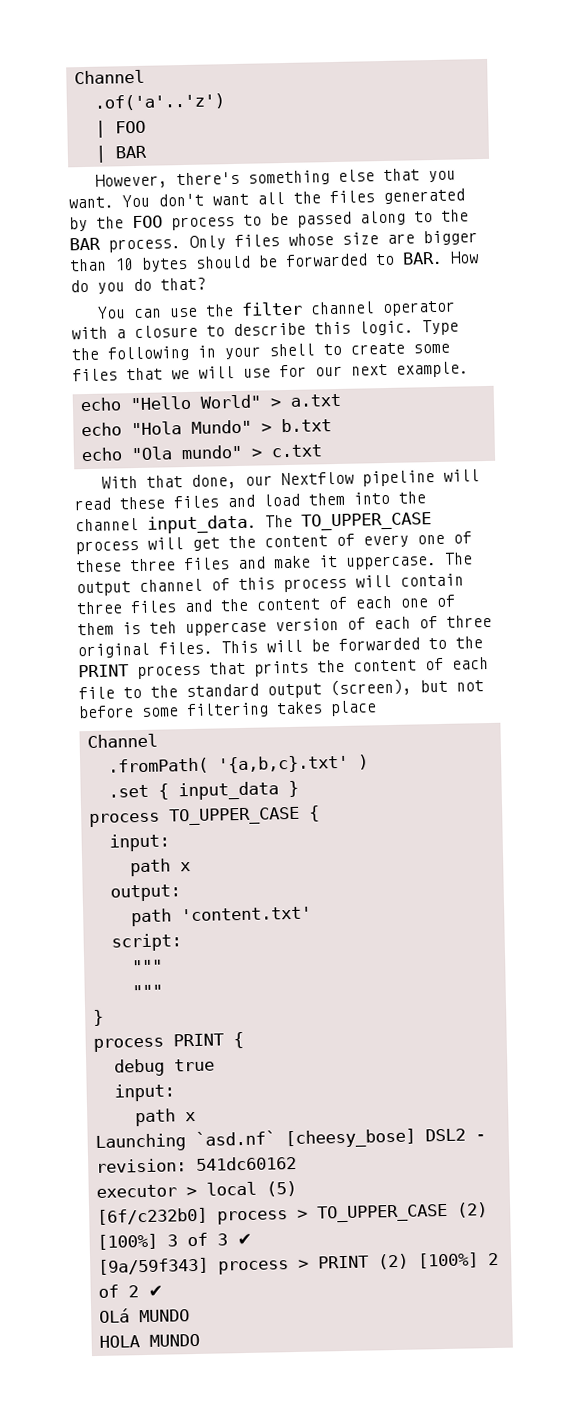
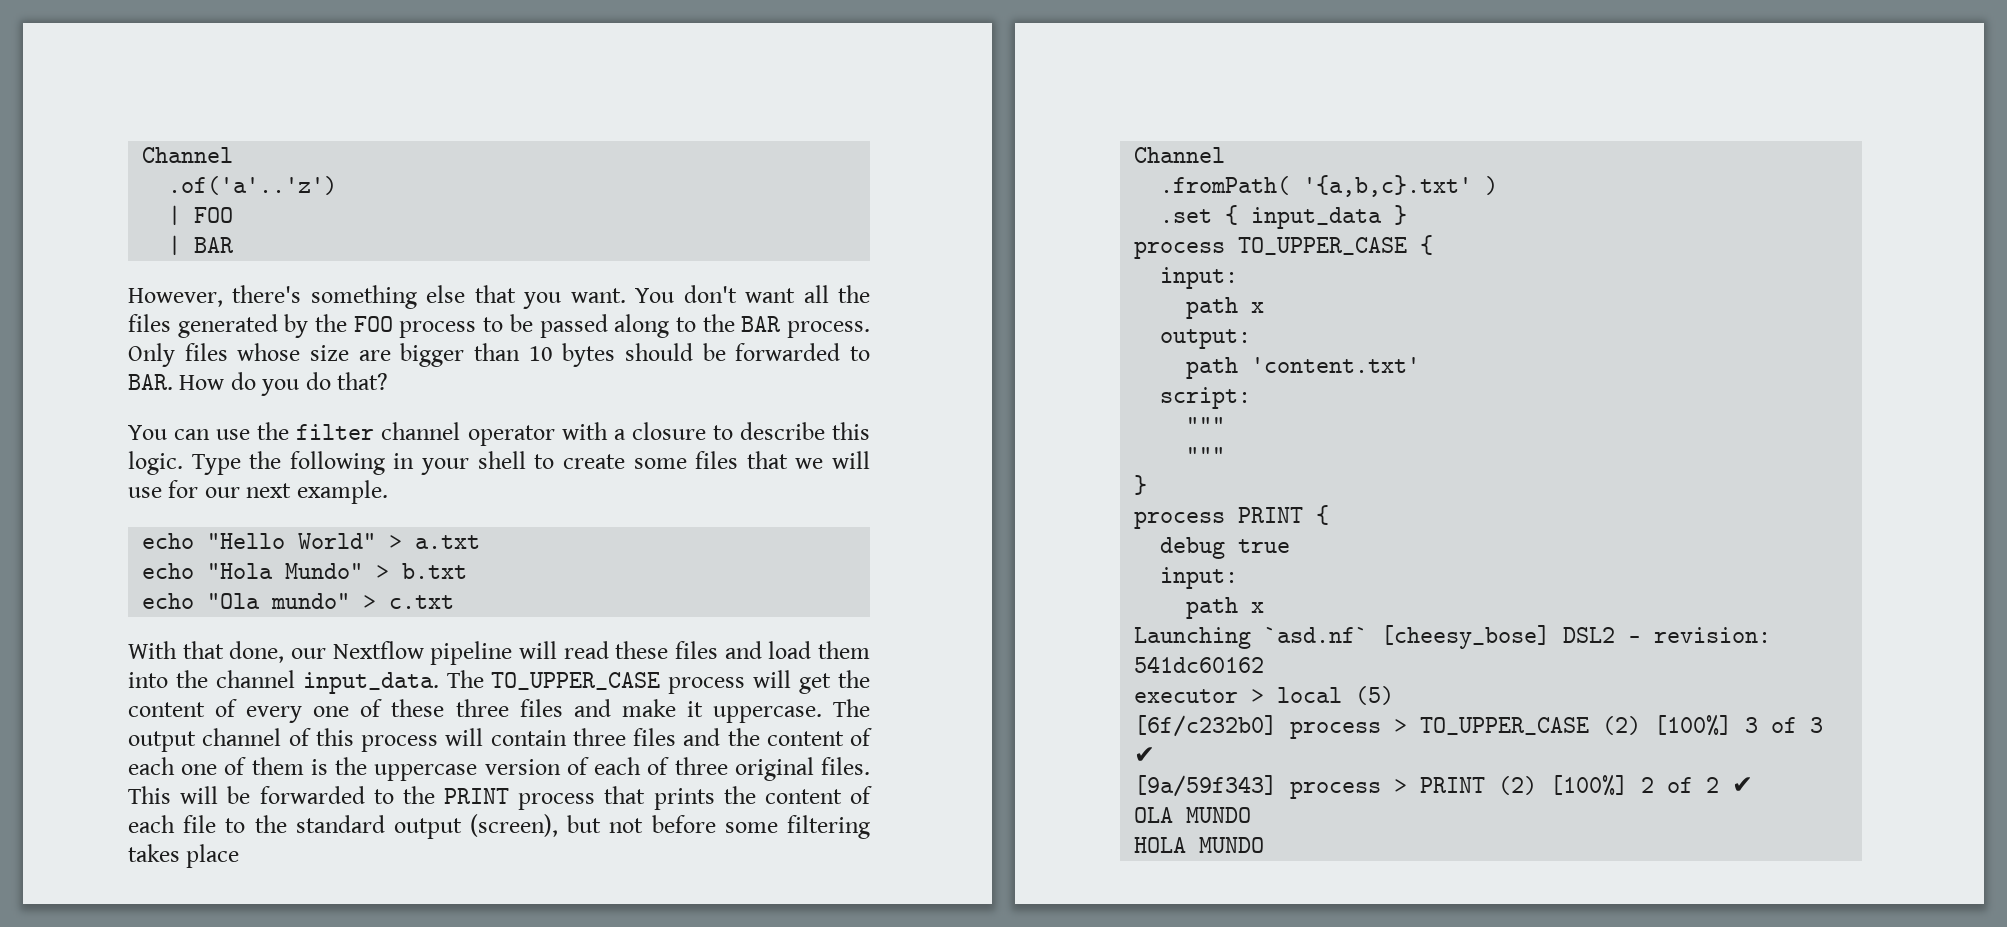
[149,621,177,634] teh -> [335,757,368,775] the
[98,1308,130,1323] OLá -> [1134,807,1174,823] OLA

